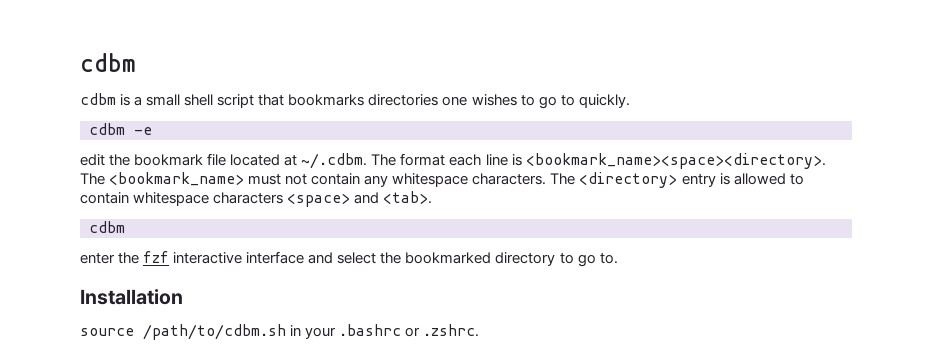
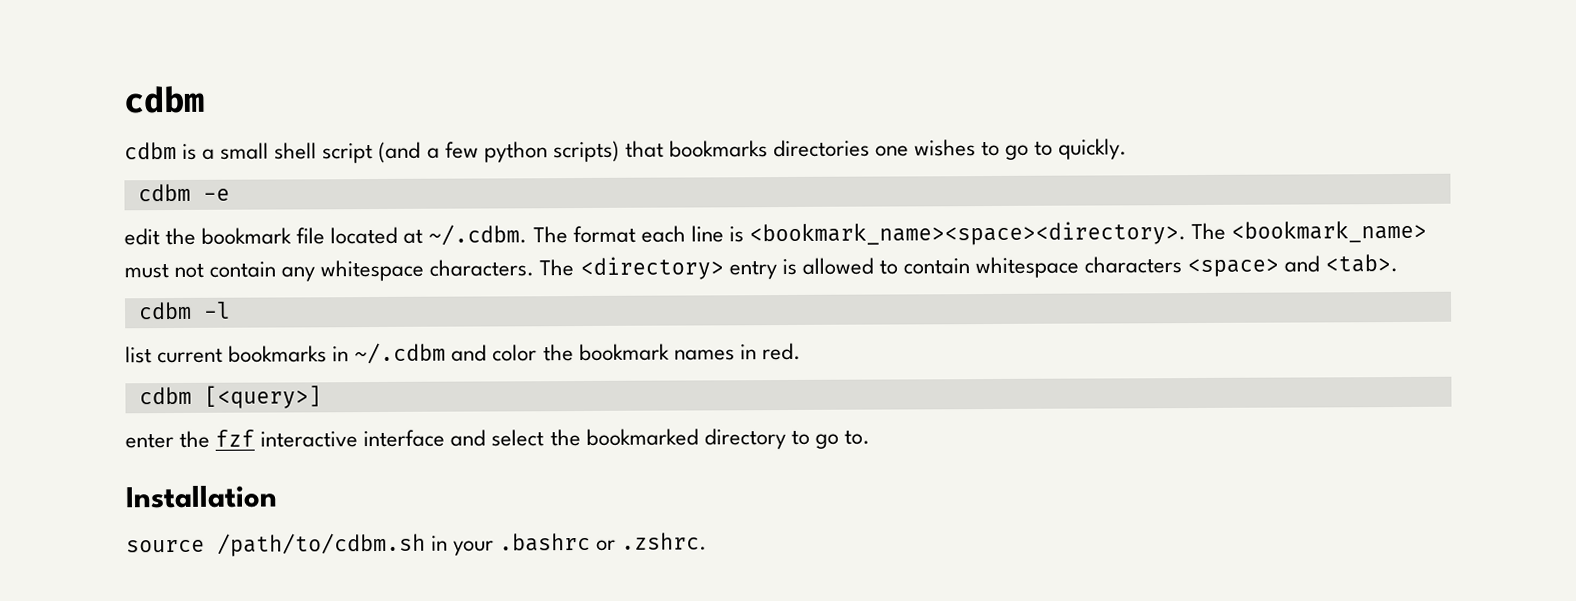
(255, 101) none -> [378,140,620,164] (and a few python scripts)
(125, 227) none -> [202,301,231,319] [125,342,801,365] [138,385,322,409] -l // list current bookmarks in ~/.cdbm and color the bookmark names in red. // cdbm [<query>]

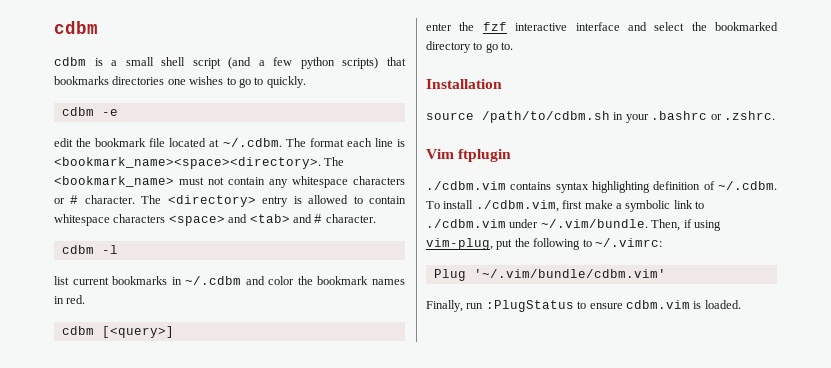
[429,259,535,277] characters. -> [353,176,405,185] [54,195,135,204] characters or # character.
[1325,254,1399,273] <tab>. -> [249,214,376,223] <tab> and # character.
(708, 541) none -> [426,149,512,162] [426,181,777,193] [426,200,704,212] [426,219,721,231] [426,238,662,250] [433,269,666,281] [426,300,741,312] // Vim ftplugin // ./cdbm.vim contains syntax highlighting definition of ~/.cdbm. To install ./cdbm.vim, first make a symbolic link to ./cdbm.vim under ~/.vim/bundle. Then, if using vim-plug, put the following to ~/.vimrc: // Plug '~/.vim/bundle/cdbm.vim' // Finally, run :PlugStatus to ensure cdbm.vim is loaded.

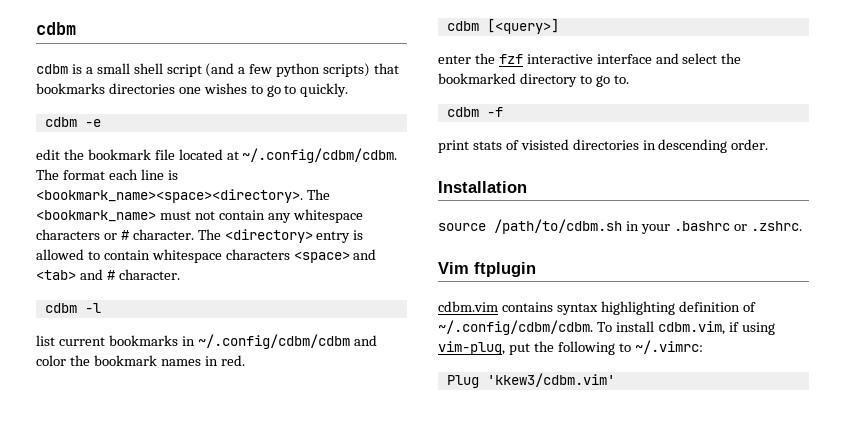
[222,138,282,147] ~/.cdbm. -> [242,148,398,163] ~/.config/cdbm/cdbm.
[185,276,242,285] ~/.cdbm -> [197,334,350,349] ~/.config/cdbm/cdbm
(514, 46) none -> [446,107,503,117] [438,139,769,153] // cdbm -f // print stats of visisted directories in descending order.
[426,181,506,190] ./cdbm.vim -> [438,301,498,312] cdbm.vim
[718,181,777,190] ~/.cdbm. -> [438,320,593,335] ~/.config/cdbm/cdbm.
[475,200,704,212] [426,219,681,231] ./cdbm.vim, first make a symbolic link to ./cdbm.vim under ~/.vim/bundle. Then, -> [657,321,725,335] cdbm.vim,
[473,269,666,278] [426,300,741,312] '~/.vim/bundle/cdbm.vim' // Finally, run :PlugStatus to ensure cdbm.vim is loaded. -> [486,373,615,387] 'kkew3/cdbm.vim'

